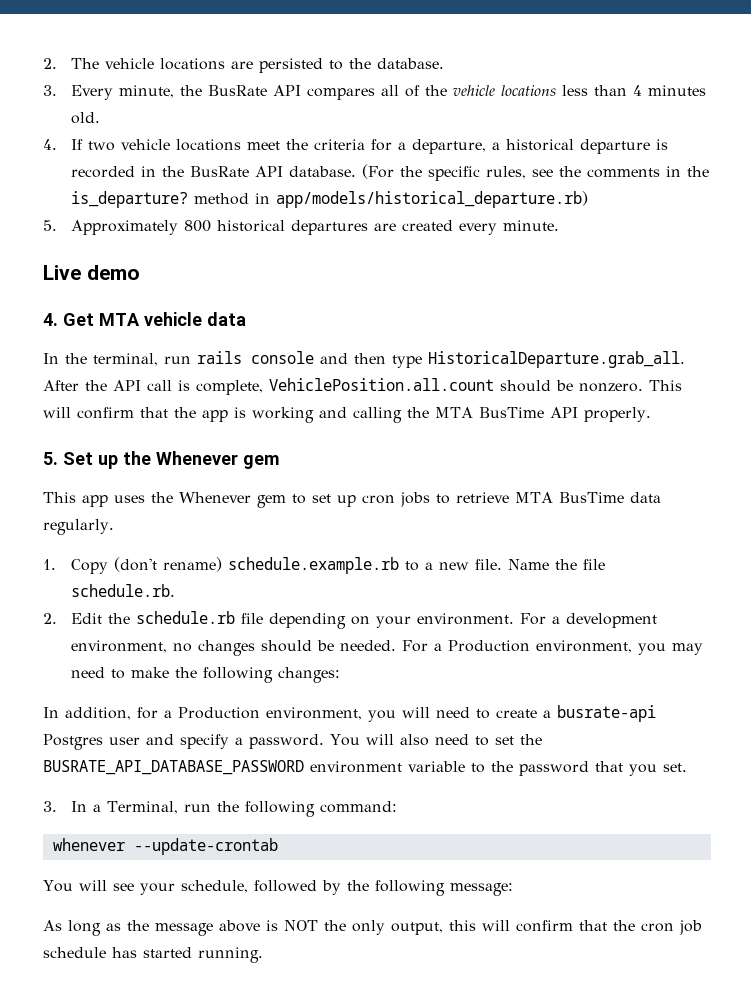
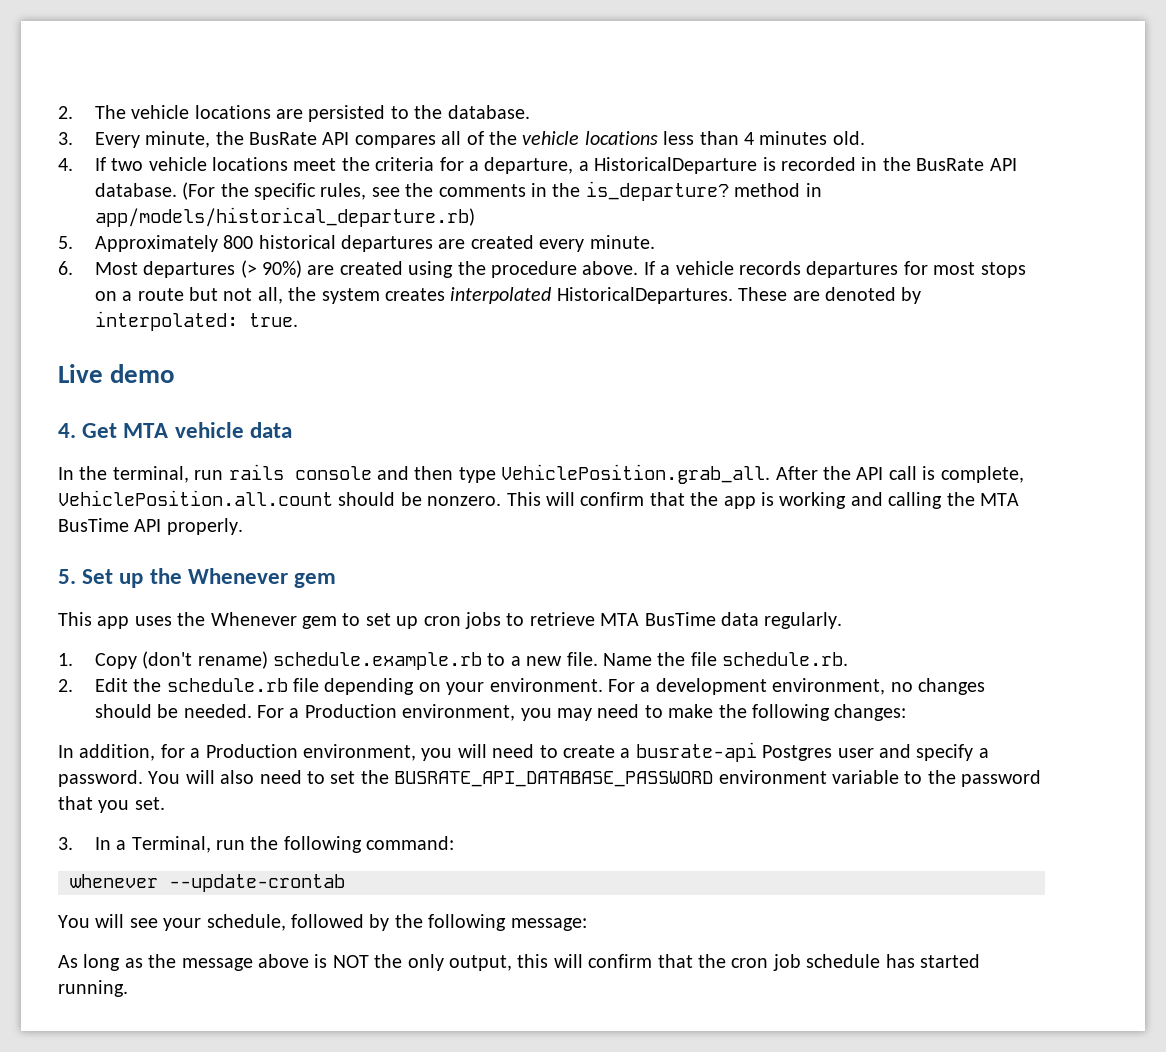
[506,139,651,154] historical departure -> [594,157,758,174] HistoricalDeparture
(560, 225) none -> [58,260,1026,278] [94,287,922,304] [94,311,298,331] // 6. Most departures (> 90%) are created using the procedure above. If a vehicle records departures for most stops on a route but not all, the system creates interpolated HistoricalDepartures. These are denoted by interpolated: true.
[428,351,685,368] HistoricalDeparture.grab_all. -> [501,464,771,484] VehiclePosition.grab_all.

